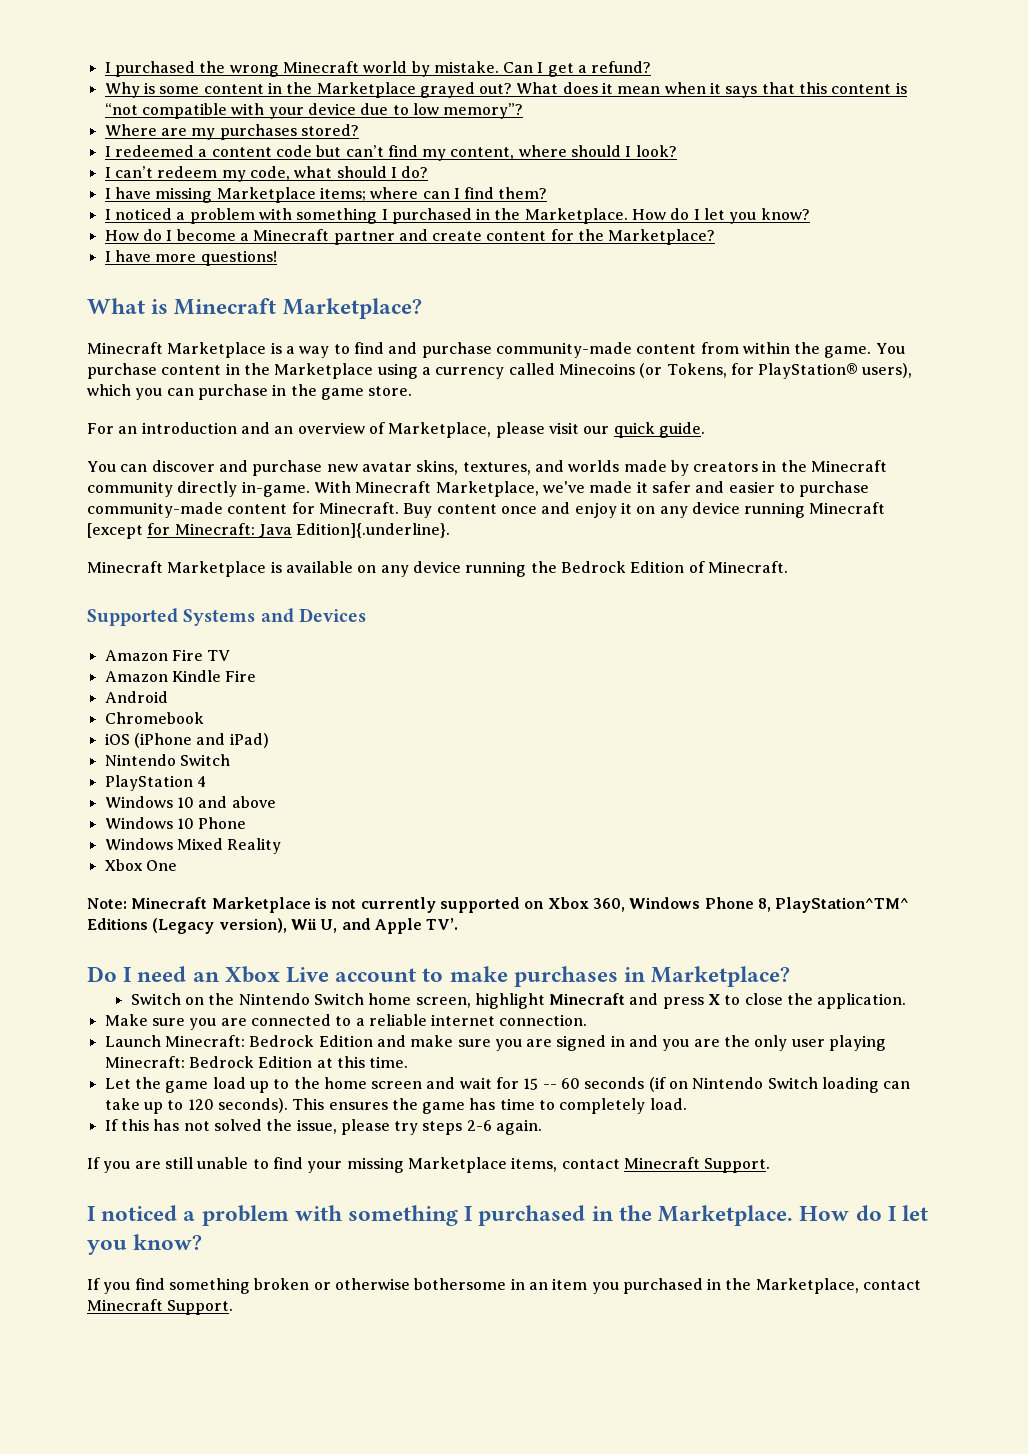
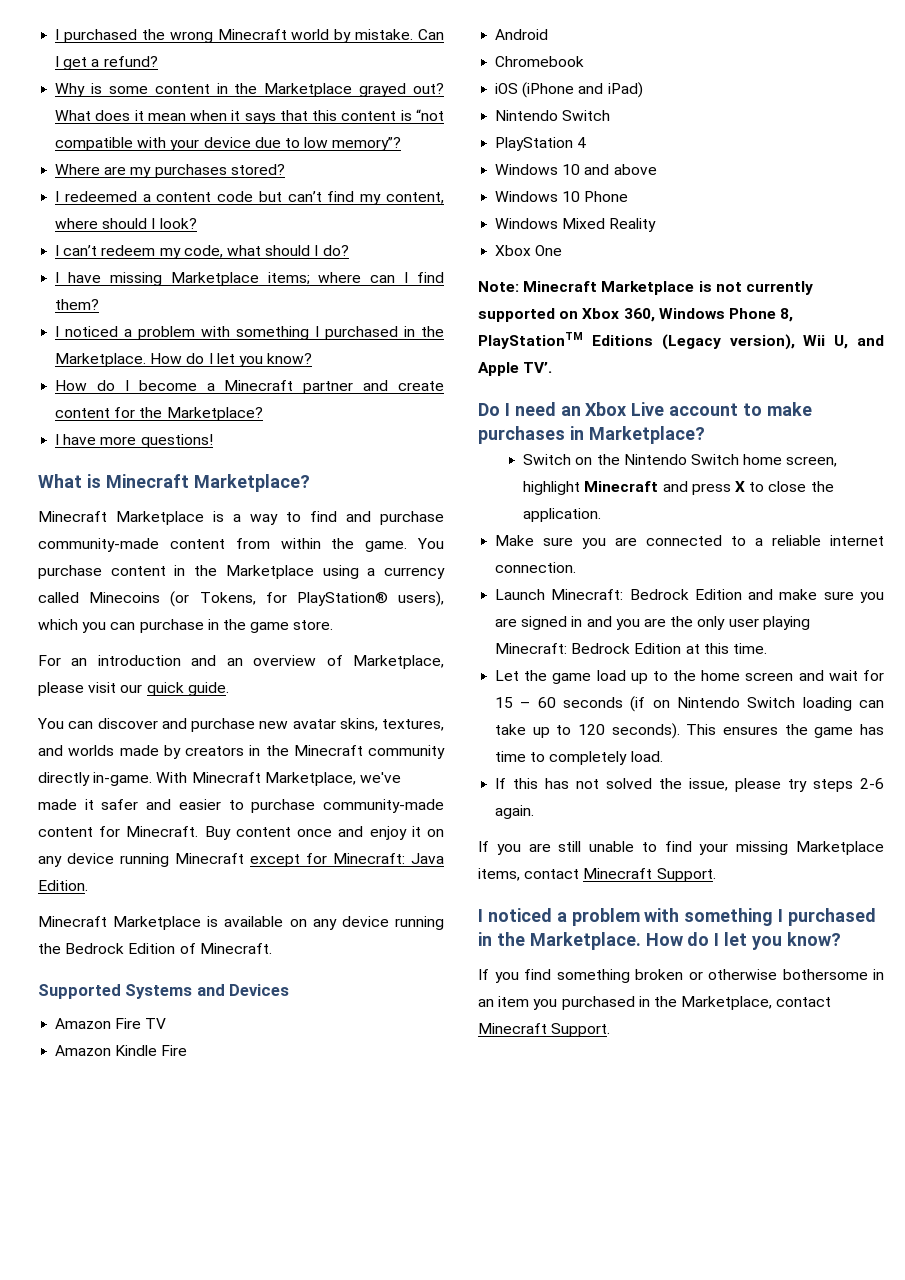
[87,523,143,539] [except -> [250,854,300,867] except
[296,523,451,538] Edition]{.underline}. -> [38,880,88,891] Edition.
[775,897,910,913] PlayStation^TM^ -> [478,332,583,349] PlayStationTM
[542,1084,557,1089] -- -> [520,702,531,708] –

